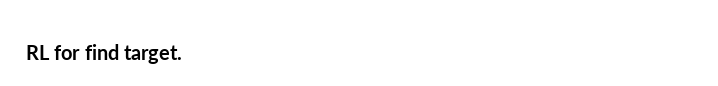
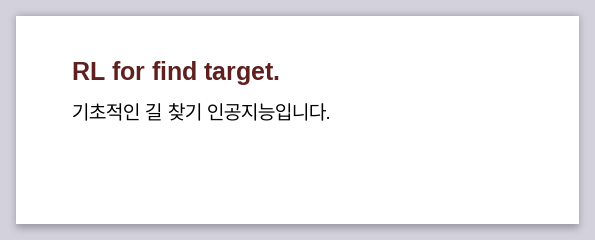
(182, 54) none -> [72,103,331,121] // 기초적인 길 찾기 인공지능입니다.

